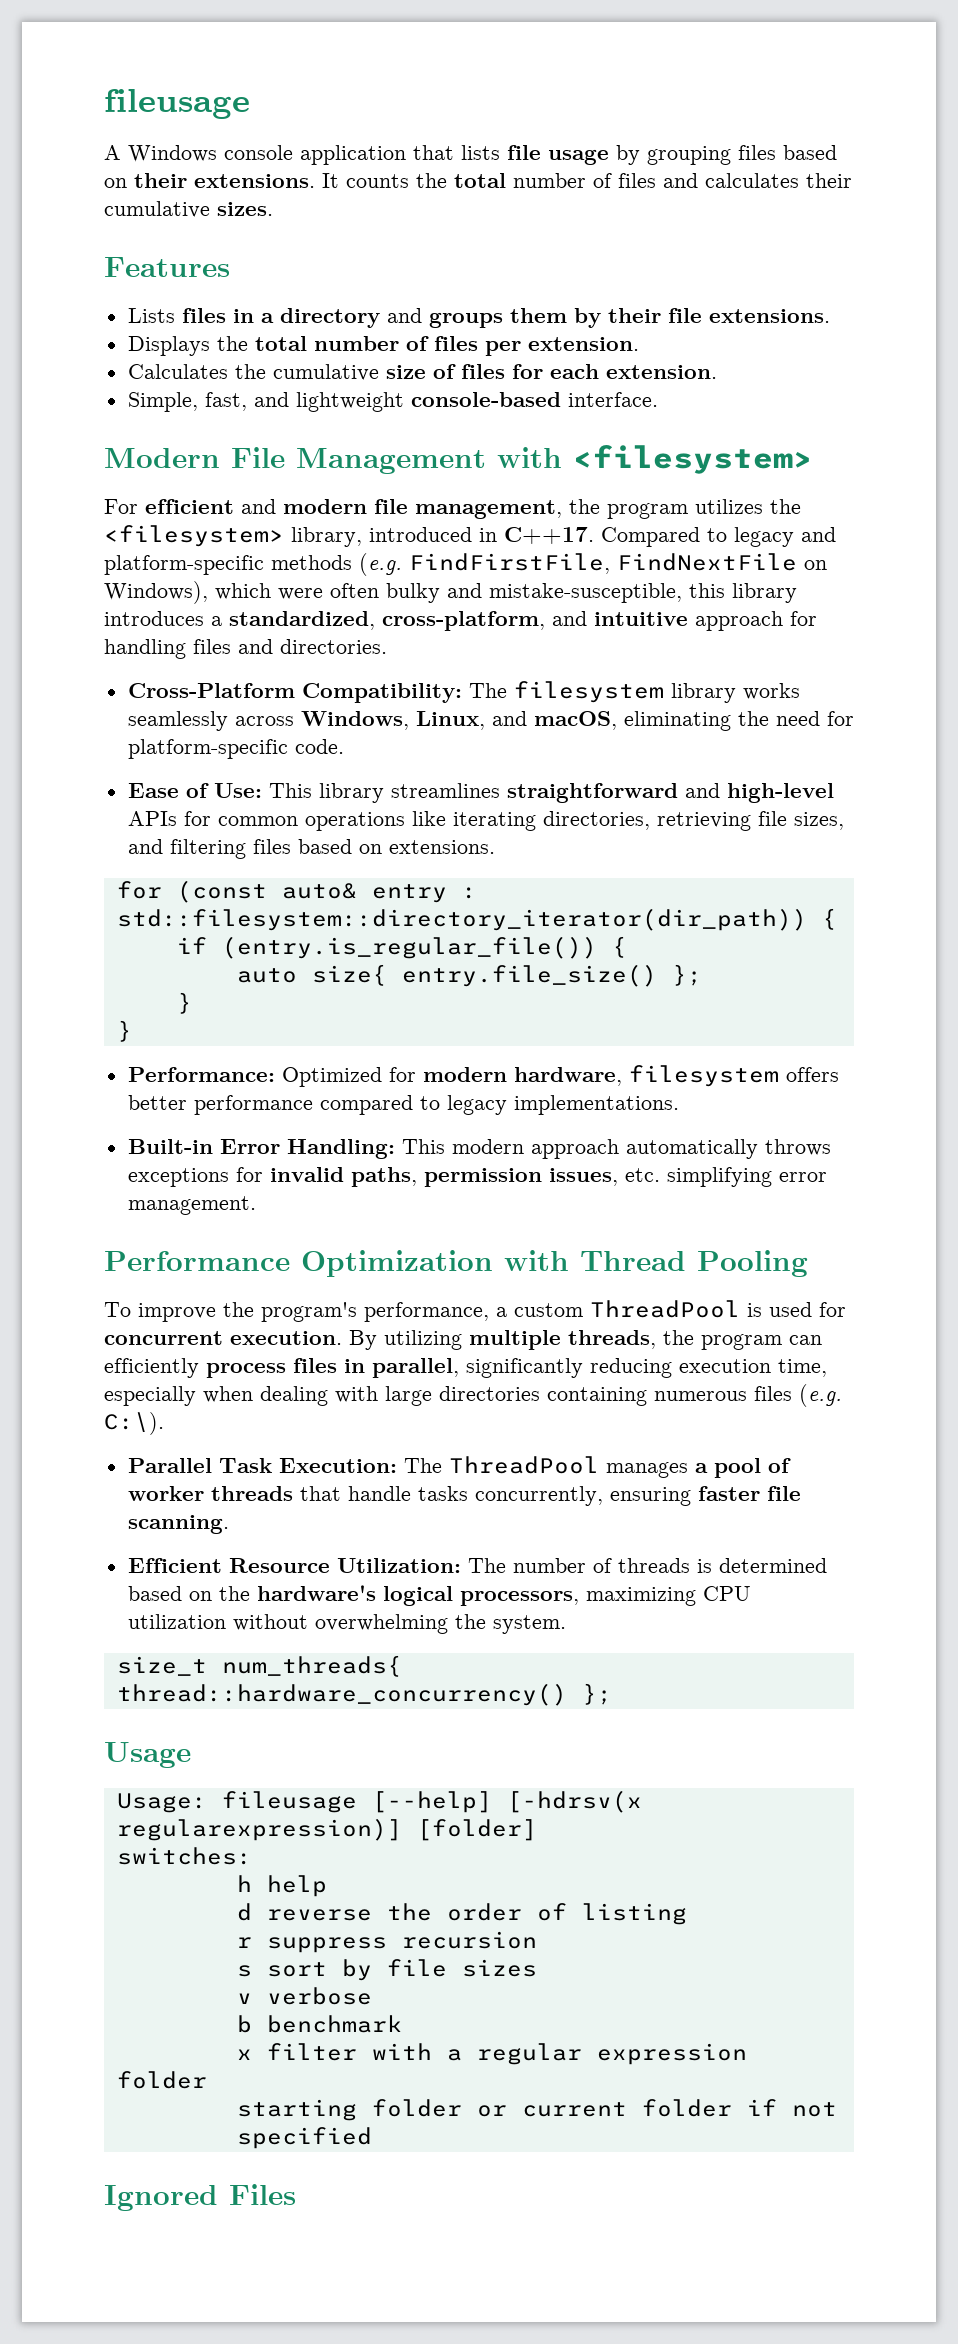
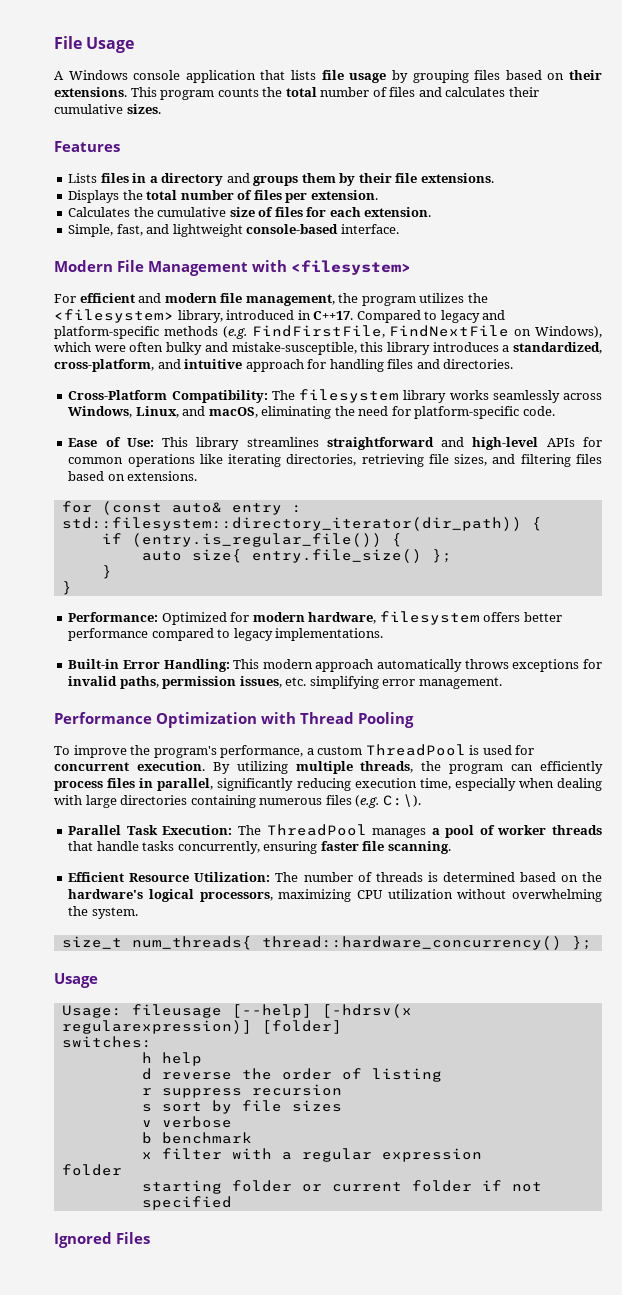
[104,89,250,119] fileusage -> [54,36,135,53] File Usage
[322,173,339,188] It -> [130,87,215,100] This program

